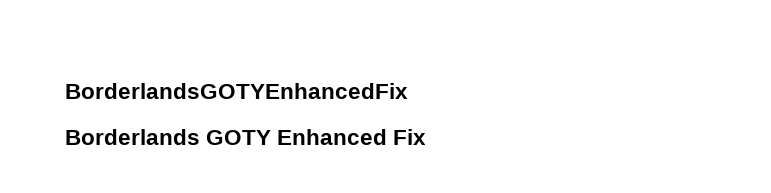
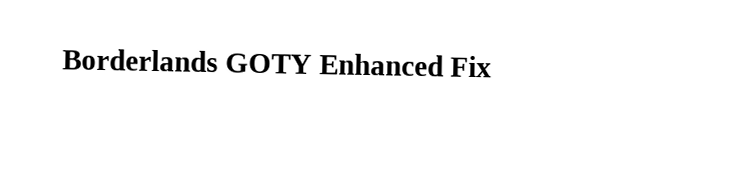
[65,83,408,99] BorderlandsGOTYEnhancedFix // -> (62, 60) none

